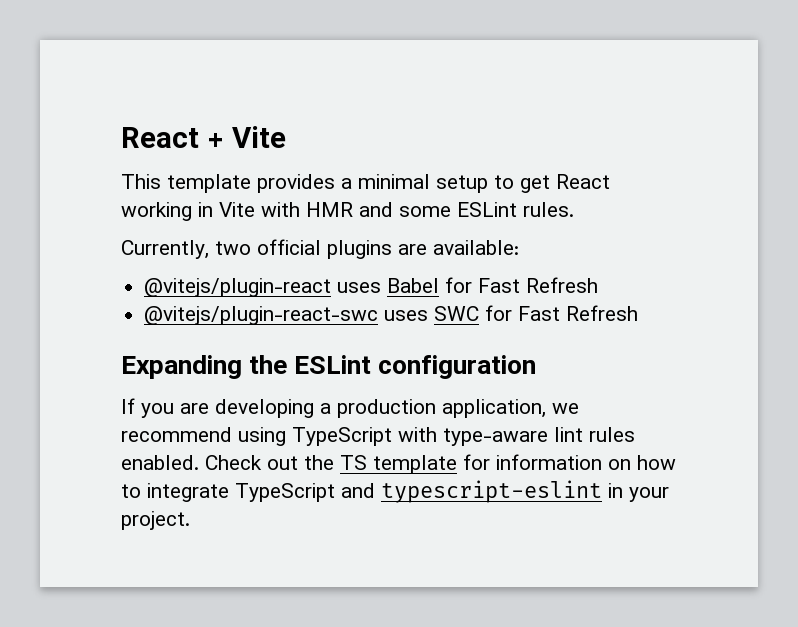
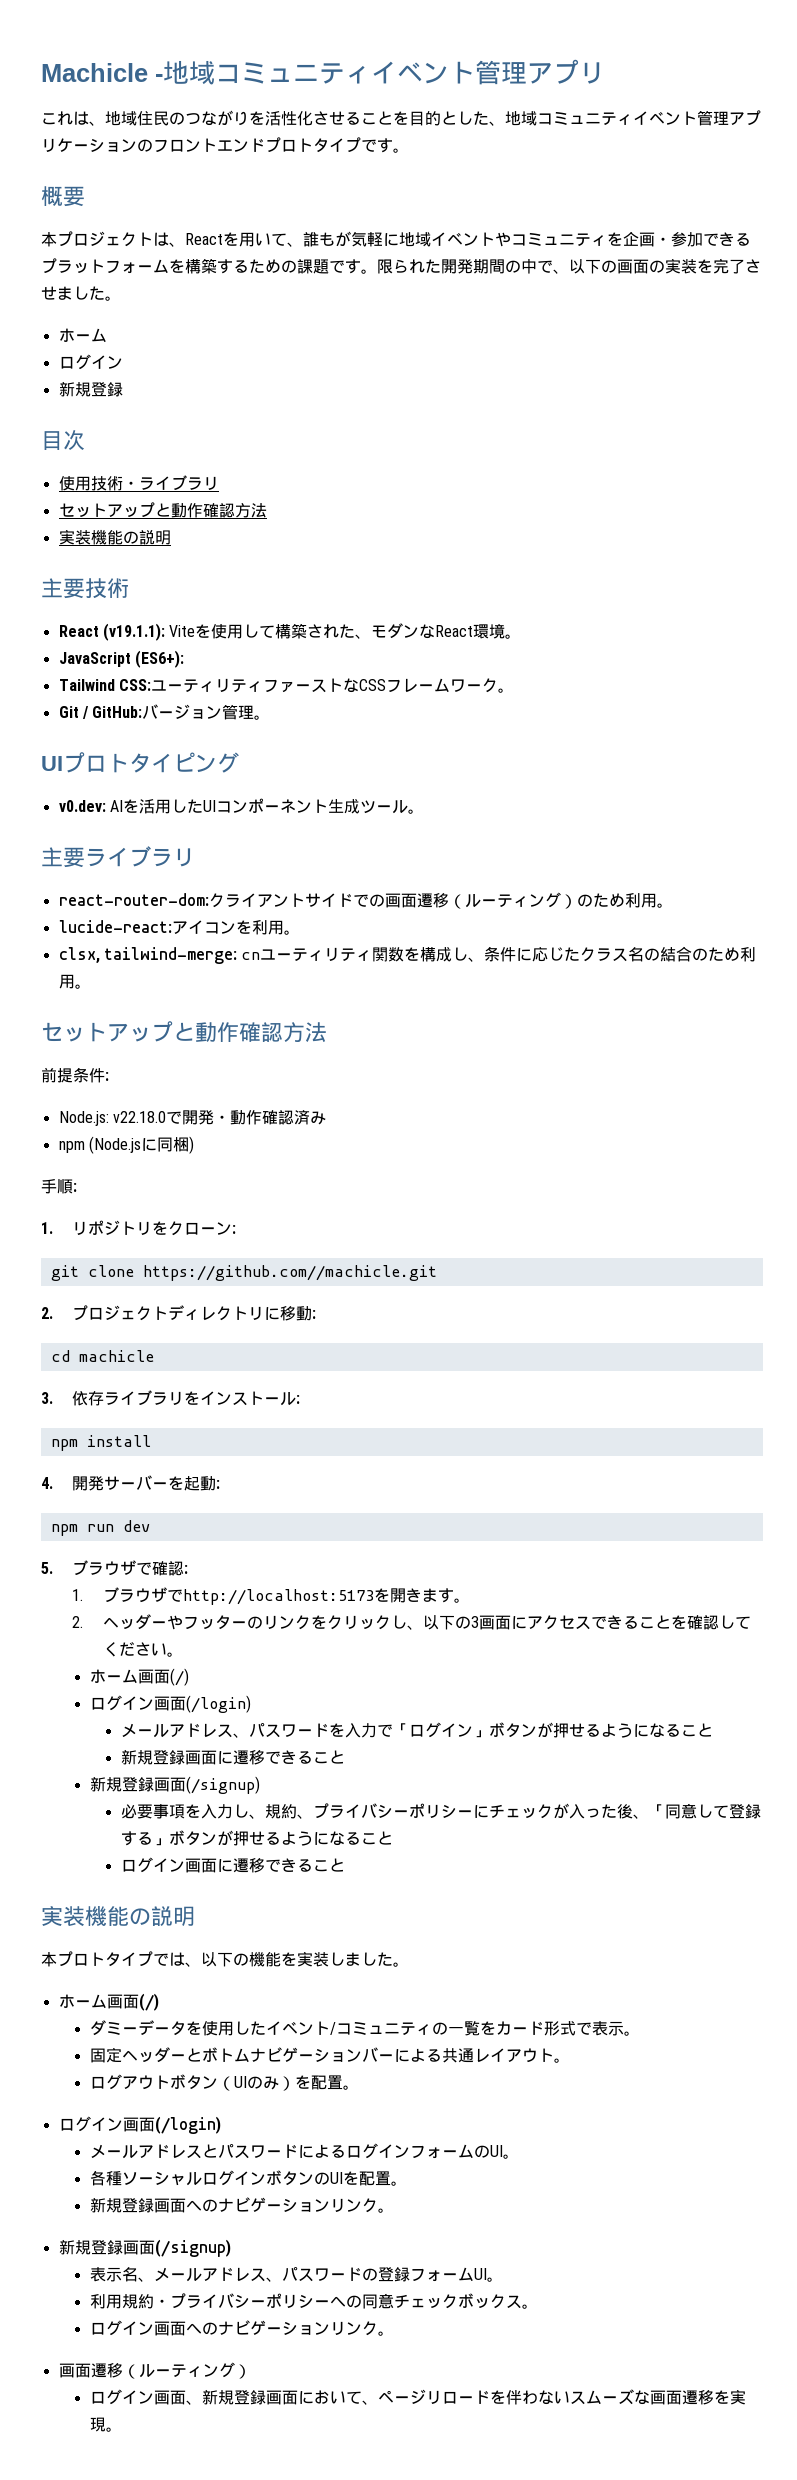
[121,126,286,148] [121,174,610,193] [121,202,574,221] [121,239,519,259] [144,277,599,297] [144,305,639,325] [121,355,537,379] [121,398,579,418] [121,427,635,446] [121,454,676,474] [121,480,669,503] [121,511,190,530] React + Vite // This template provides a minimal setup to get React working in Vite with HMR and some ESLint rules. // Currently, two official plugins are available: // @vitejs/plugin-react uses Babel for Fast Refresh // @vitejs/plugin-react-swc uses SWC for Fast Refresh // Expanding the ESLint configuration // If you are developing a production application, we recommend using TypeScript with type-aware lint rules enabled. Check out the TS template for information on how to integrate TypeScript and typescript-eslint in your project. -> [41,59,605,85] [41,110,761,126] [41,137,409,153] [41,186,85,207] [41,231,751,247] [41,258,761,274] [41,286,121,301] [58,328,107,343] [58,354,123,370] [58,381,123,397] [41,430,85,450] [58,475,219,491] [58,502,267,518] [58,529,171,545] [41,578,129,599] [58,623,522,641] [58,650,184,668] [58,678,514,693] [58,704,271,720] [41,752,239,773] [58,798,424,814] [41,846,195,868] [58,892,673,909] [58,920,300,935] [58,946,757,964] [58,974,91,989] [41,1021,327,1042] [41,1067,109,1083] [58,1110,326,1126] [58,1136,194,1154] [41,1179,77,1194] [41,1220,237,1236] [50,1265,437,1281] [41,1305,317,1321] [50,1350,154,1362] [41,1390,301,1406] [50,1435,151,1451] [41,1475,221,1491] [50,1520,150,1536] [41,1560,189,1576] [72,1587,471,1605] [72,1614,752,1630] [103,1642,184,1657] [89,1668,189,1686] [89,1695,251,1713] [120,1722,713,1738] [120,1749,345,1765] [89,1776,260,1794] [120,1803,761,1819] [120,1830,393,1846] [120,1857,345,1873] [41,1906,195,1927] [41,1951,409,1967] [58,1993,159,2011] [89,2020,640,2036] [89,2047,570,2063] [89,2074,359,2091] [58,2116,221,2134] [89,2143,519,2159] [89,2170,407,2186] [89,2197,394,2213] [58,2239,231,2257] [89,2267,503,2282] [89,2293,538,2309] [89,2320,394,2336] [58,2362,251,2379] [89,2389,746,2405] [89,2417,122,2432] Machicle -地域コミュニティイベント管理アプリ // これは、地域住民のつながりを活性化させることを目的とした、地域コミュニティイベント管理アプリケーションのフロントエンドプロトタイプです。 // 概要 // 本プロジェクトは、Reactを用いて、誰もが気軽に地域イベントやコミュニティを企画・参加できるプラットフォームを構築するための課題です。限られた開発期間の中で、以下の画面の実装を完了させました。 // ホーム // ログイン // 新規登録 // 目次 // 使用技術・ライブラリ // セットアップと動作確認方法 // 実装機能の説明 // 主要技術 // React (v19.1.1): Viteを使用して構築された、モダンなReact環境。 // JavaScript (ES6+): // Tailwind CSS:ユーティリティファーストなCSSフレームワーク。 // Git / GitHub:バージョン管理。 // UIプロトタイピング // v0.dev: AIを活用したUIコンポーネント生成ツール。 // 主要ライブラリ // react-router-dom:クライアントサイドでの画面遷移（ルーティング）のため利用。 // lucide-react:アイコンを利用。 // clsx, tailwind-merge: cnユーティリティ関数を構成し、条件に応じたクラス名の結合のため利用。 // セットアップと動作確認方法 // 前提条件: // Node.js: v22.18.0で開発・動作確認済み // npm (Node.jsに同梱) // 手順: // 1.リポジトリをクローン: // git clone https://github.com//machicle.git // 2.プロジェクトディレクトリに移動: // cd machicle // 3.依存ライブラリをインストール: // npm install // 4.開発サーバーを起動: // npm run dev // 5.ブラウザで確認: // 1.ブラウザでhttp://localhost:5173を開きます。 // 2.ヘッダーやフッターのリンクをクリックし、以下の3画面にアクセスできることを確認してください。 // ホーム画面(/) // ログイン画面(/login) // メールアドレス、パスワードを入力で「ログイン」ボタンが押せるようになること // 新規登録画面に遷移できること // 新規登録画面(/signup) // 必要事項を入力し、規約、プライバシーポリシーにチェックが入った後、「同意して登録する」ボタンが押せるようになること // ログイン画面に遷移できること // 実装機能の説明 // 本プロトタイプでは、以下の機能を実装しました。 // ホーム画面(/) // ダミーデータを使用したイベント/コミュニティの一覧をカード形式で表示。 // 固定ヘッダーとボトムナビゲーションバーによる共通レイアウト。 // ログアウトボタン（UIのみ）を配置。 // ログイン画面(/login) // メールアドレスとパスワードによるログインフォームのUI。 // 各種ソーシャルログインボタンのUIを配置。 // 新規登録画面へのナビゲーションリンク。 // 新規登録画面(/signup) // 表示名、メールアドレス、パスワードの登録フォームUI。 // 利用規約・プライバシーポリシーへの同意チェックボックス。 // ログイン画面へのナビゲーションリンク。 // 画面遷移（ルーティング） // ログイン画面、新規登録画面において、ページリロードを伴わないスムーズな画面遷移を実現。

